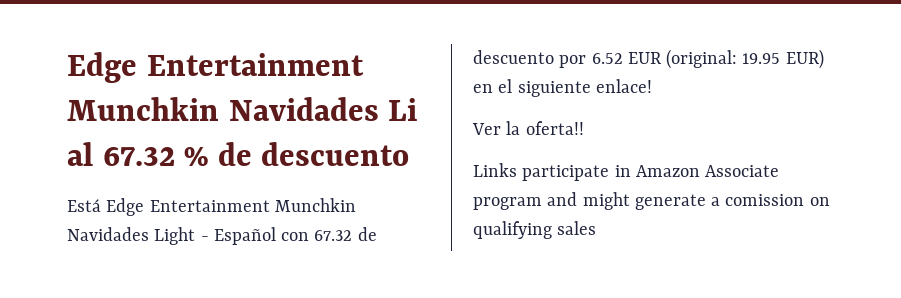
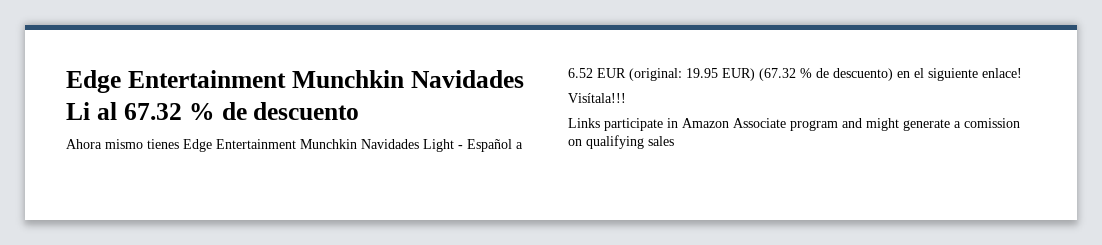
[67,199,101,212] Está -> [66,139,179,149] Ahora mismo tienes
[281,227,377,241] [473,50,587,68] con 67.32 de descuento por -> [516,142,523,149] a
(824, 59) none -> [759,68,893,81] (67.32 % de descuento)
[472,121,584,135] Ver la oferta!! -> [568,93,626,103] Visítala!!!

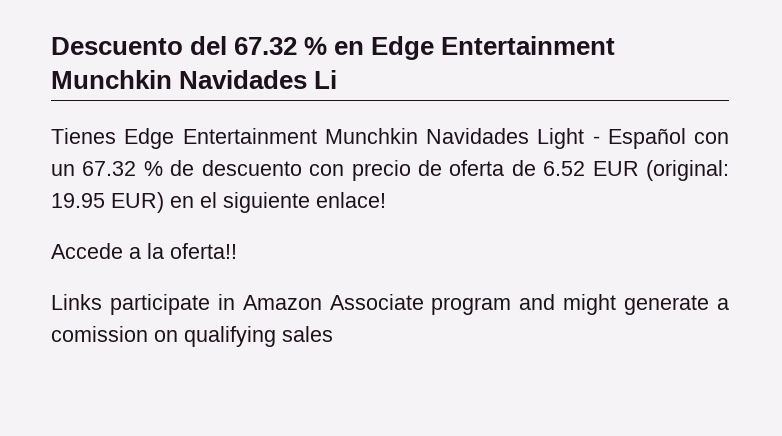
(66, 81) none -> [51,36,365,55] Descuento del 67.32 % en
[96,102,360,120] [66,139,179,149] al 67.32 % de descuento // Ahora mismo tienes -> [51,128,116,144] // Tienes
[516,142,523,149] a -> [694,132,729,144] [51,160,536,181] con un 67.32 % de descuento con precio de oferta de
[759,68,893,81] (67.32 % de descuento) -> (164, 202) none
[568,93,626,103] Visítala!!! -> [51,243,237,259] Accede a la oferta!!

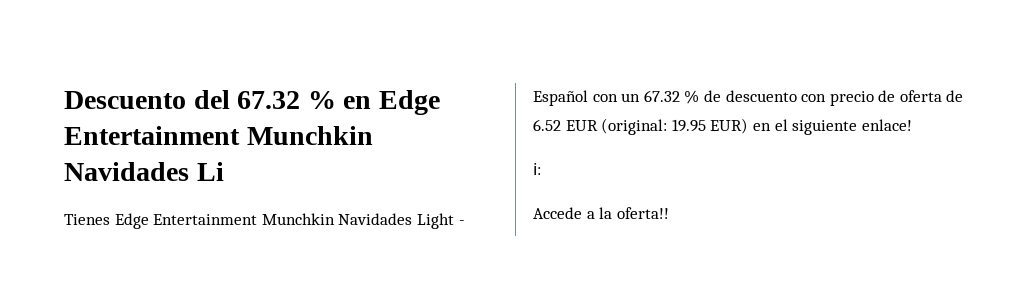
(386, 200) none -> [533,163,541,175] // ℹ:
[51,294,730,315] [51,326,333,347] // Links participate in Amazon Associate program and might generate a comission on qualifying sales -> (669, 213) none

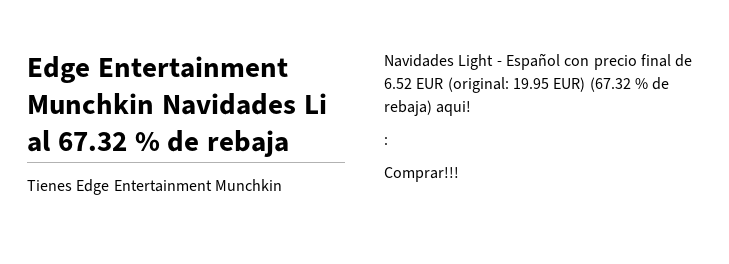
[64,90,372,109] Descuento del 67.32 % en -> (27, 69) none
(224, 171) none -> [27,130,290,157] al 67.32 % de rebaja
[621,90,942,106] un 67.32 % de descuento con precio de oferta -> [593,54,671,70] precio final
[752,119,912,135] [533,163,541,175] [533,207,669,219] en el siguiente enlace! // ℹ: // Accede a la oferta!! -> [589,77,670,92] [384,100,472,116] [384,137,388,145] [384,167,459,182] (67.32 % de rebaja) aqui! // : // Comprar!!!

